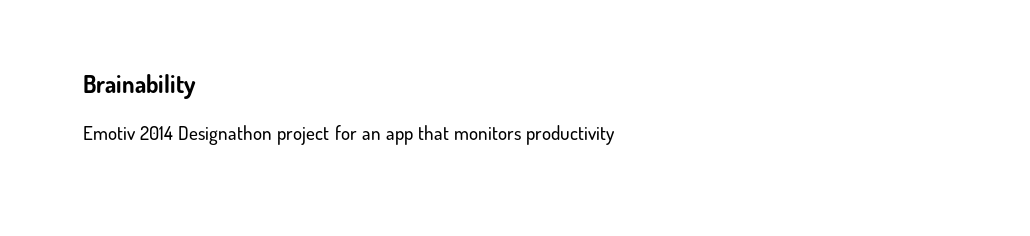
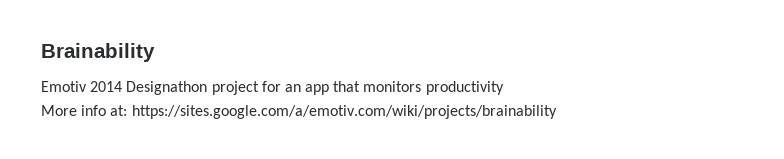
(616, 135) none -> [41,105,557,119] // More info at: https://sites.google.com/a/emotiv.com/wiki/projects/brainability

